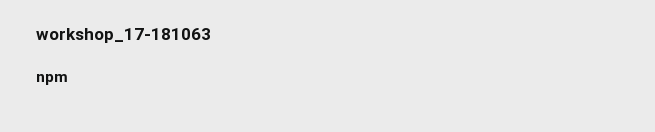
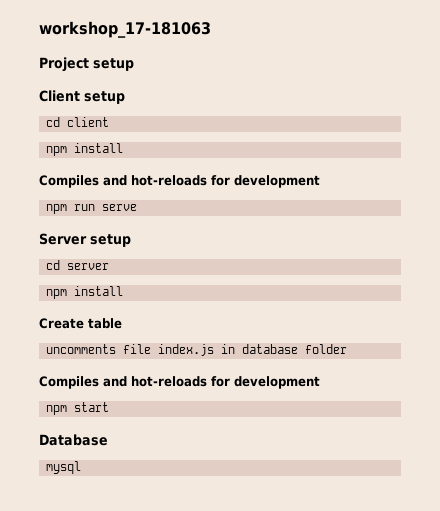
[36,74,68,85] npm -> [39,57,134,72] [39,90,125,104] [45,117,109,127] [45,143,123,156] [39,175,320,188] [45,204,137,214] [39,233,131,247] [45,260,109,270] [45,286,123,299] [39,318,122,329] [45,344,347,356] [39,376,320,389] [45,402,109,415] [39,434,108,446] [45,461,81,474] Project setup // Client setup // cd client // npm install // Compiles and hot-reloads for development // npm run serve // Server setup // cd server // npm install // Create table // uncomments file index.js in database folder // Compiles and hot-reloads for development // npm start // Database // mysql

